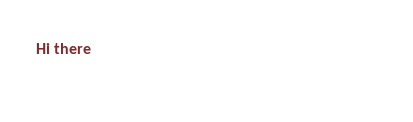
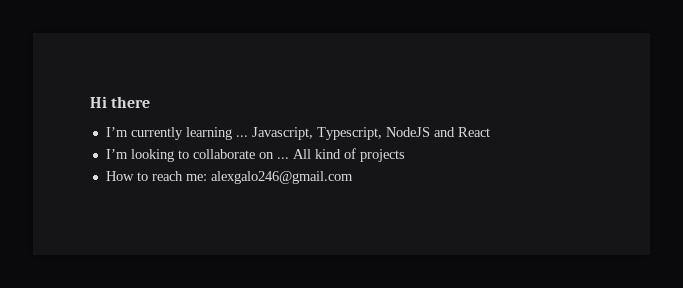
(92, 48) none -> [105,127,490,140] [105,148,405,162] [105,171,353,184] // I’m currently learning ... Javascript, Typescript, NodeJS and React // I’m looking to collaborate on ... All kind of projects // How to reach me: alexgalo246@gmail.com

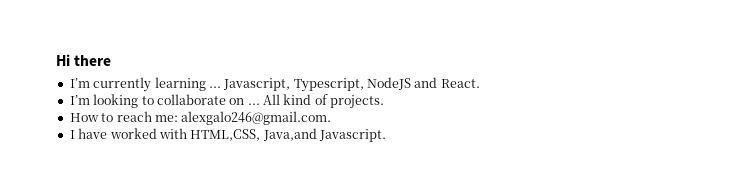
[457,127,490,137] React -> [440,79,480,88] React.
[359,149,405,162] projects -> [330,95,385,109] projects.
[210,171,353,184] alexgalo246@gmail.com -> [181,111,332,125] [69,128,386,142] alexgalo246@gmail.com. // I have worked with HTML,CSS, Java,and Javascript.

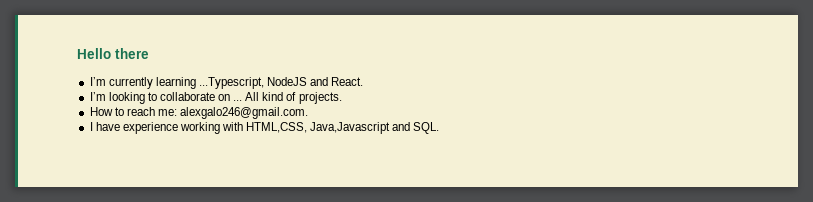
[56,54,70,66] Hi -> [77,48,111,59] Hello
[208,78,364,92] ... Javascript, Typescript, -> [198,77,264,89] ...Typescript,
[109,128,386,142] worked with HTML,CSS, Java,and Javascript. -> [122,122,440,134] experience working with HTML,CSS, Java,Javascript and SQL.

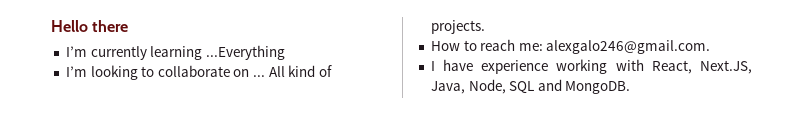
[198,77,364,89] ...Typescript, NodeJS and React. -> [205,45,285,60] ...Everything
[246,122,440,134] HTML,CSS, Java,Javascript and SQL. -> [651,60,752,74] [430,79,631,94] React, Next.JS, Java, Node, SQL and MongoDB.

